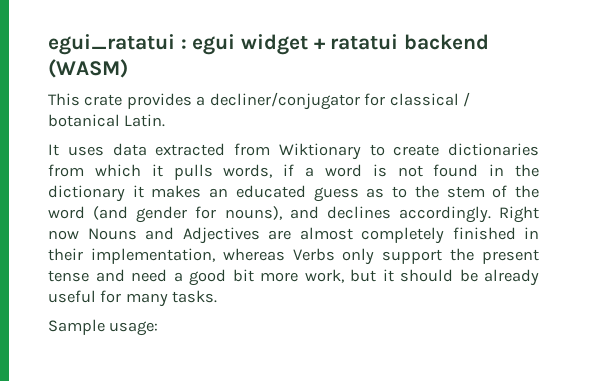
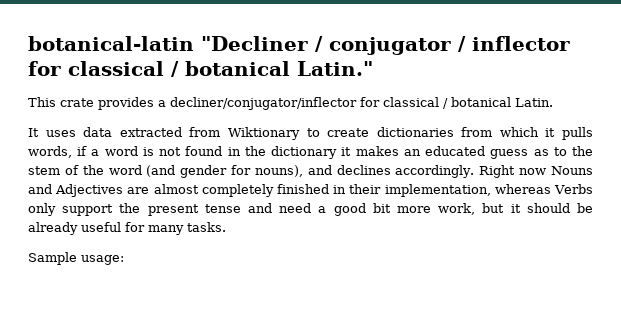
[48,34,490,55] [48,59,128,78] egui_ratatui : egui widget + ratatui backend (WASM) -> [28,36,570,55] [28,61,373,77] botanical-latin "Decliner / conjugator / inflector for classical / botanical Latin."
[209,92,360,110] decliner/conjugator -> [170,97,357,110] decliner/conjugator/inflector

